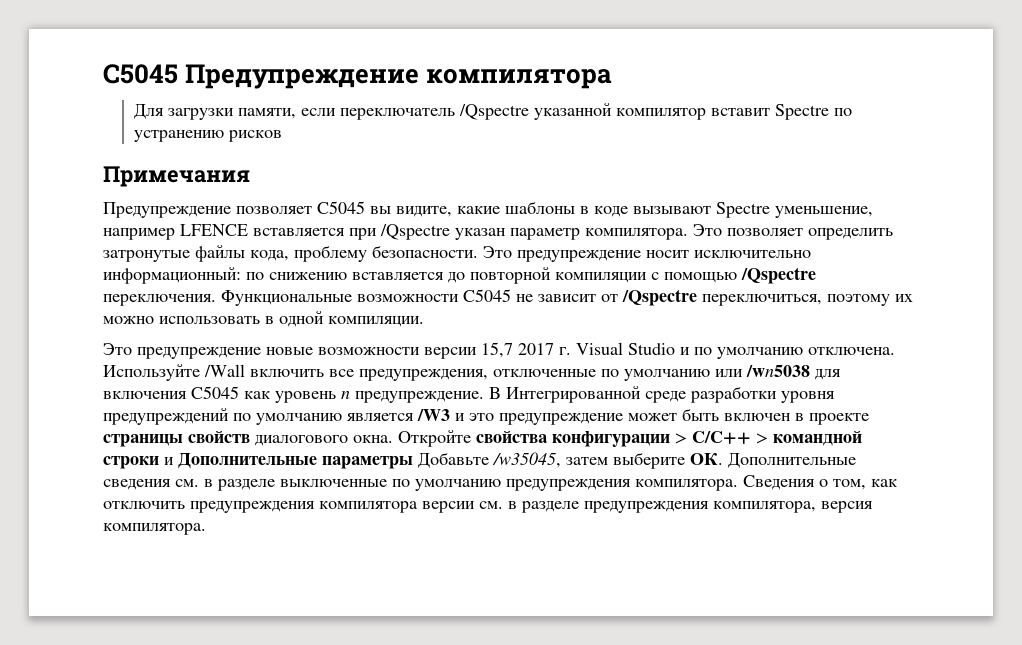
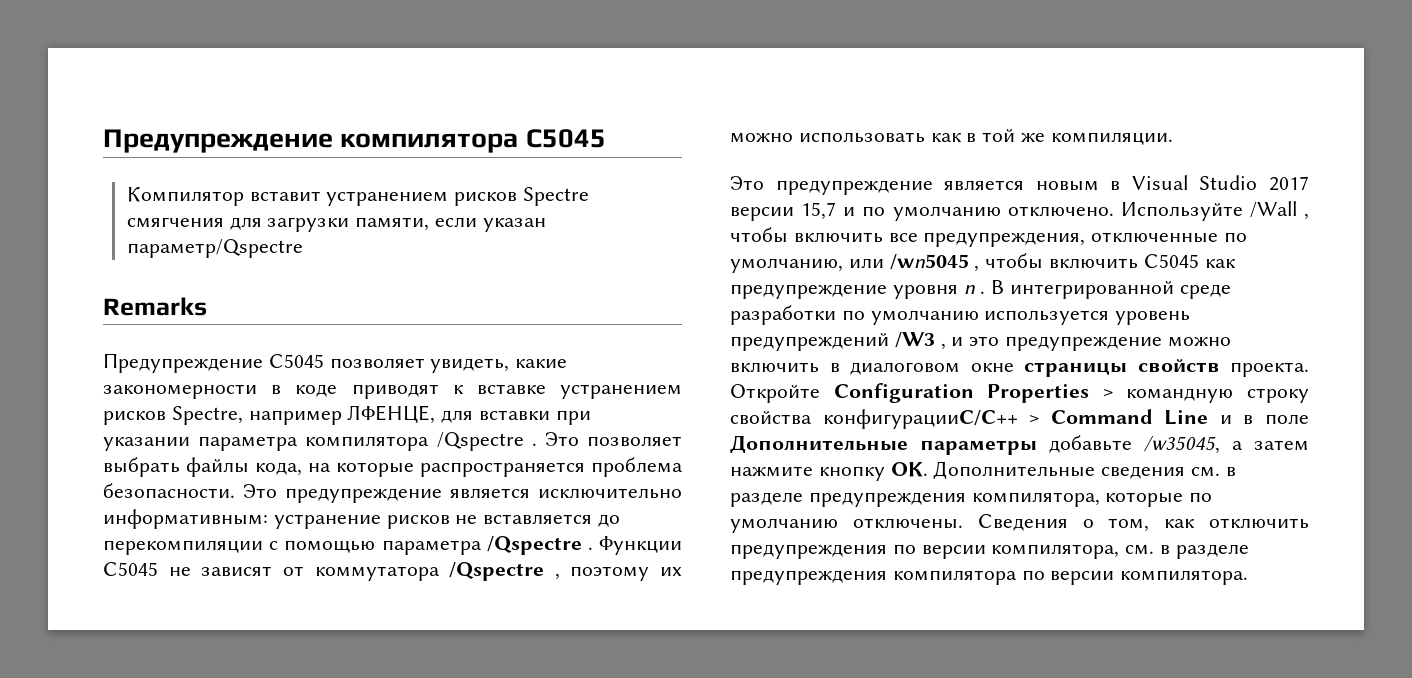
[103,64,178,84] C5045 -> (103, 141) none
[134,103,853,120] [134,130,283,142] [103,166,250,187] [103,201,873,218] [103,224,893,240] [103,245,811,262] [103,267,816,284] [103,289,913,306] [103,311,424,327] [103,342,675,359] // Для загрузки памяти, если переключатель /Qspectre указанной компилятор вставит Spectre по устранению рисков // Примечания // Предупреждение позволяет C5045 вы видите, какие шаблоны в коде вызывают Spectre уменьшение, например LFENCE вставляется при /Qspectre указан параметр компилятора. Это позволяет определить затронутые файлы кода, проблему безопасности. Это предупреждение носит исключительно информационный: по снижению вставляется до повторной компиляции с помощью /Qspectre переключения. Функциональные возможности C5045 не зависит от /Qspectre переключиться, поэтому их можно использовать в одной компиляции. // Это предупреждение новые возможности версии 15,7 2017 г. Visual Studio -> [525,129,606,148] [126,187,589,206] [126,217,546,232] [126,239,303,258] [103,297,207,316] [103,353,568,373] [103,384,682,399] [103,405,591,425] [103,432,682,451] [103,457,683,477] [103,483,682,503] [103,509,621,529] [103,536,682,555] [103,562,682,581] [730,129,1173,145] [730,175,1309,195] [730,202,837,221] C5045 // Компилятор вставит устранением рисков Spectre смягчения для загрузки памяти, если указан параметр/Qspectre // Remarks // Предупреждение C5045 позволяет увидеть, какие закономерности в коде приводят к вставке устранением рисков Spectre, например ЛФЕНЦЕ, для вставки при указании параметра компилятора /Qspectre . Это позволяет выбрать файлы кода, на которые распространяется проблема безопасности. Это предупреждение является исключительно информативным: устранение рисков не вставляется до перекомпиляции с помощью параметра /Qspectre . Функции C5045 не зависят от коммутатора /Qspectre , поэтому их можно использовать как в той же компиляции. // Это предупреждение является новым в Visual Studio 2017 версии 15,7
[808,347,895,355] отключена. -> [1007,206,1114,216] отключено.
(245, 370) none -> [1304,213,1309,220] [730,227,788,243] , чтобы
[624,365,841,381] [103,386,835,403] [103,408,869,425] [103,430,862,447] [103,452,685,469] умолчанию или /wn5038 для включения C5045 как уровень n предупреждение. В Интегрированной среде разработки уровня предупреждений по умолчанию является /W3 и это предупреждение может быть включен в проекте страницы свойств диалогового окна. Откройте свойства конфигурации > C/C++ > командной строки и Дополнительные параметры Добавьте /w35045, затем выберите -> [730,253,1236,273] [730,280,1231,299] [730,305,1191,325] [730,332,1231,351] [730,359,1309,377] [730,383,1309,403] [730,409,1309,429] [730,435,1309,455] [730,466,885,481] умолчанию, или /wn5045 , чтобы включить C5045 как предупреждение уровня n . В интегрированной среде разработки по умолчанию используется уровень предупреждений /W3 , и это предупреждение можно включить в диалоговом окне страницы свойств проекта. Откройте Configuration Properties > командную строку свойства конфигурацииC/C++ > Command Line и в поле Дополнительные параметры добавьте /w35045, а затем нажмите кнопку
[280,479,738,491] выключенные по умолчанию предупреждения компилятора. -> [808,492,1213,507] [730,518,963,533] предупреждения компилятора, которые по умолчанию отключены.
[319,501,873,513] компилятора версии см. в разделе предупреждения компилятора, версия -> [892,544,1249,559] [730,570,1115,585] по версии компилятора, см. в разделе предупреждения компилятора по версии

